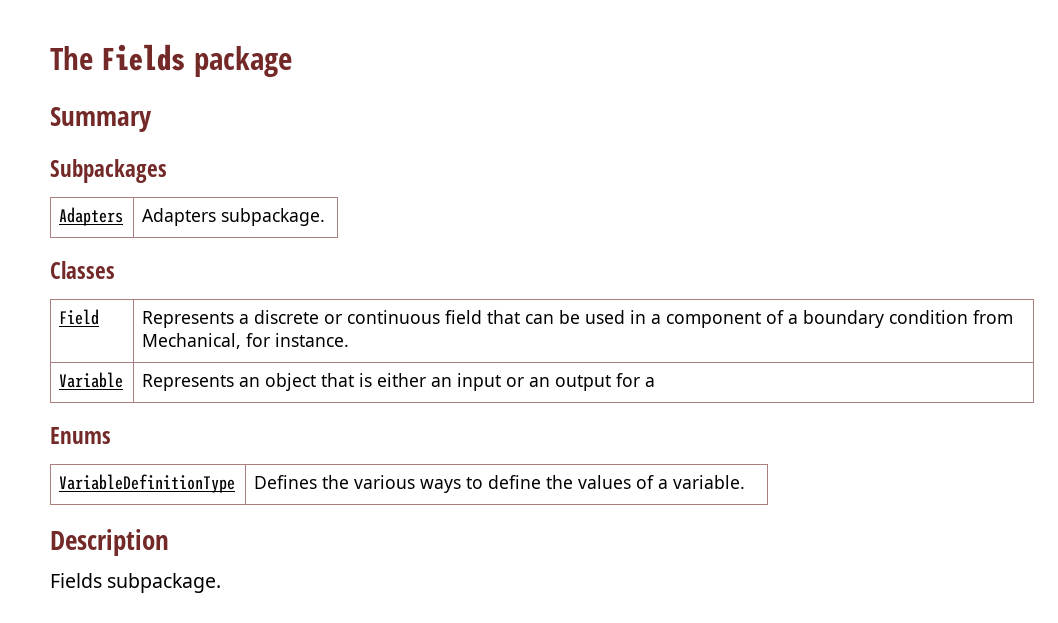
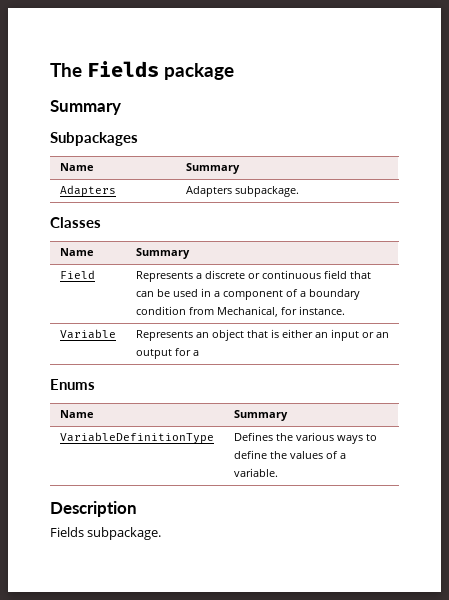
(167, 171) none -> [59,163,94,171] [185,163,240,174] // Name | Summary
(115, 270) none -> [59,248,94,256] [135,248,190,259] // Name | Summary
(111, 435) none -> [59,410,94,418] [233,410,288,421] // Name | Summary

